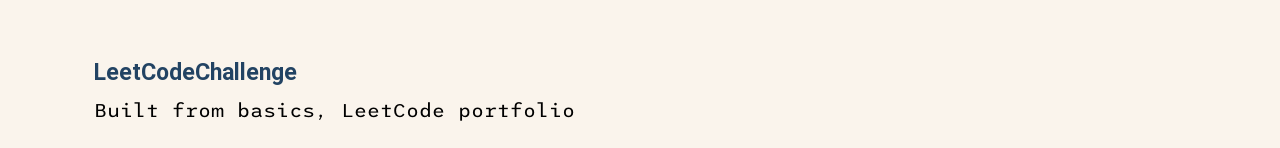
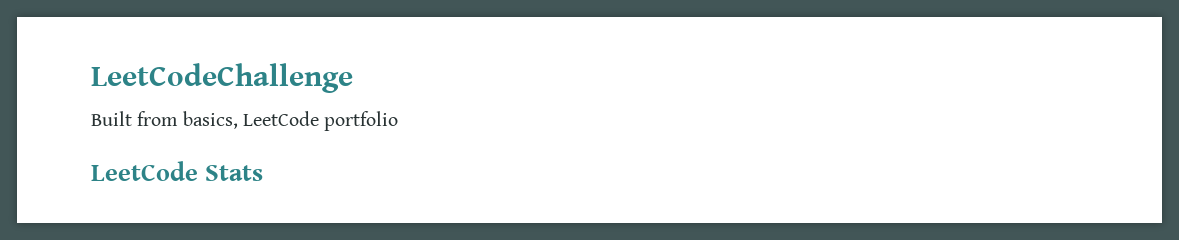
(575, 111) none -> [91,161,264,181] // LeetCode Stats

